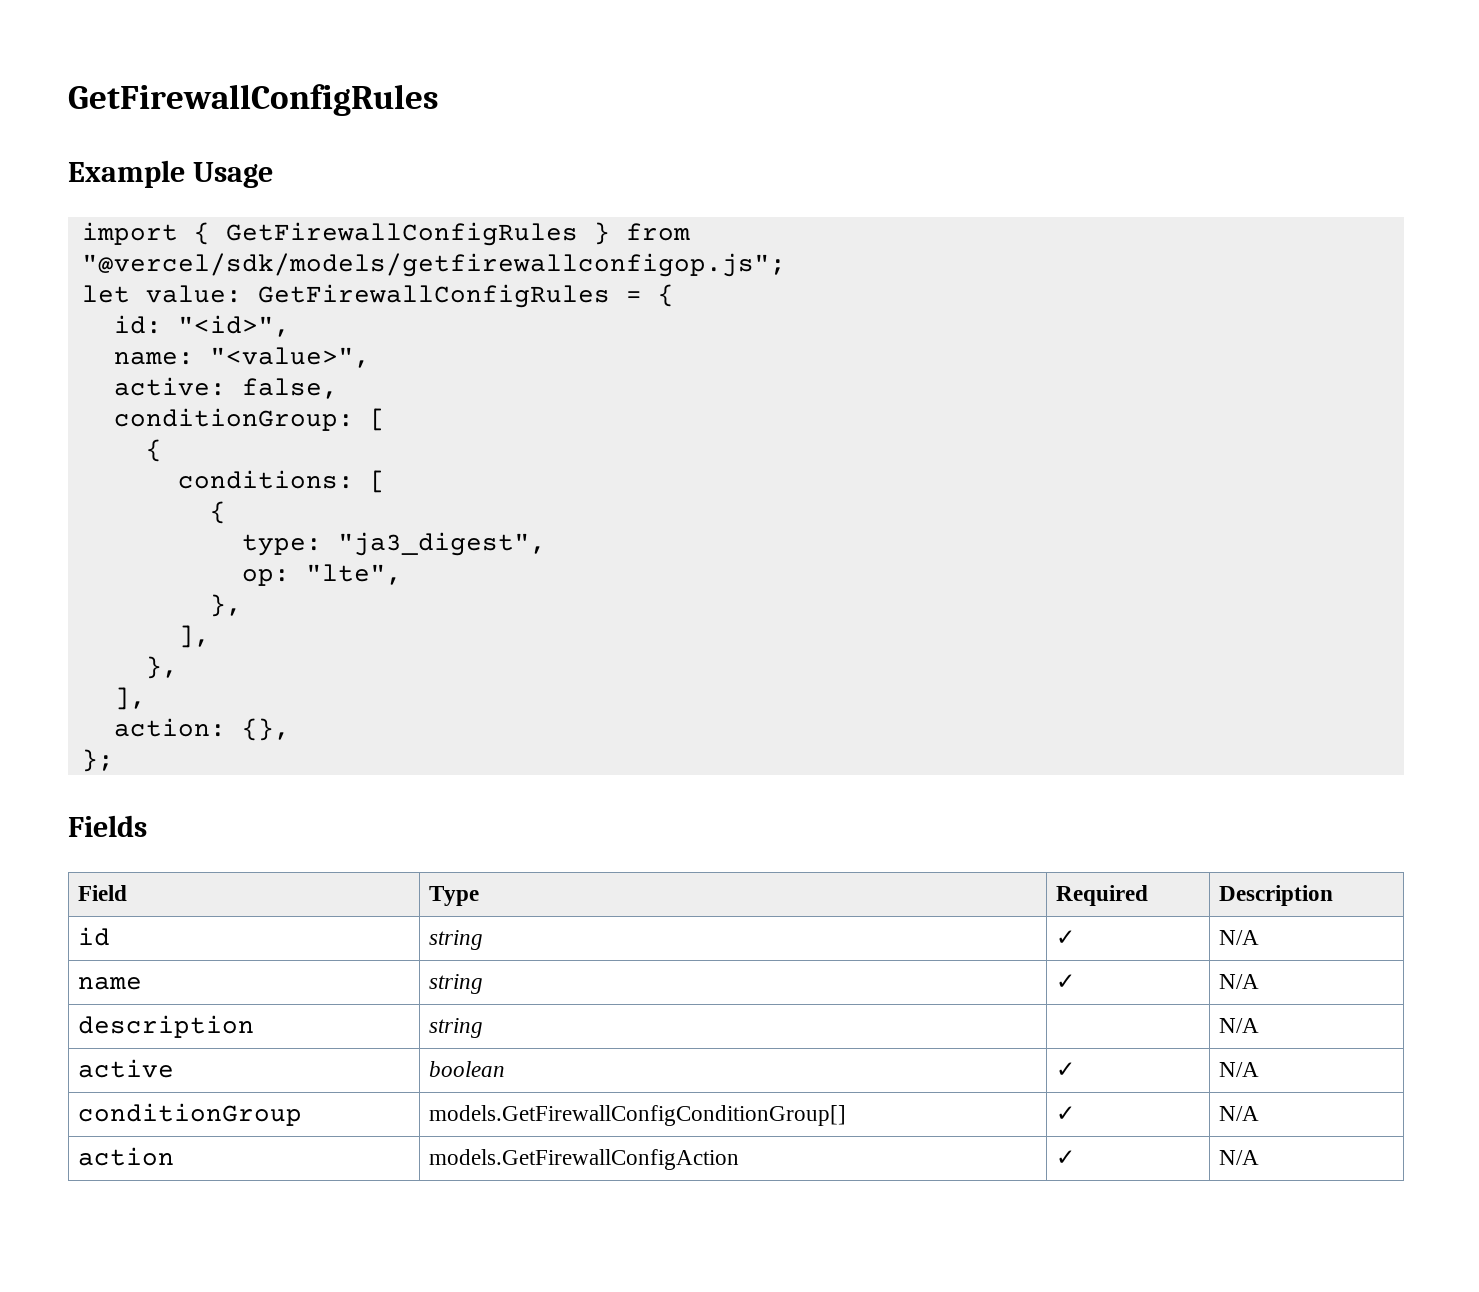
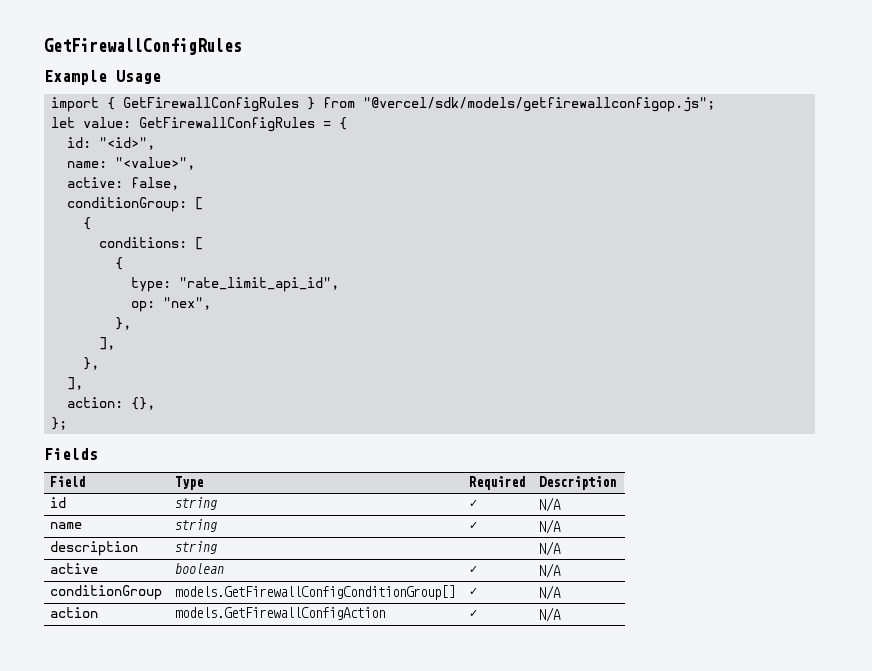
[337,532,546,556] "ja3_digest", -> [178,277,339,292] "rate_limit_api_id",
[305,564,402,585] "lte", -> [162,297,211,310] "nex",

